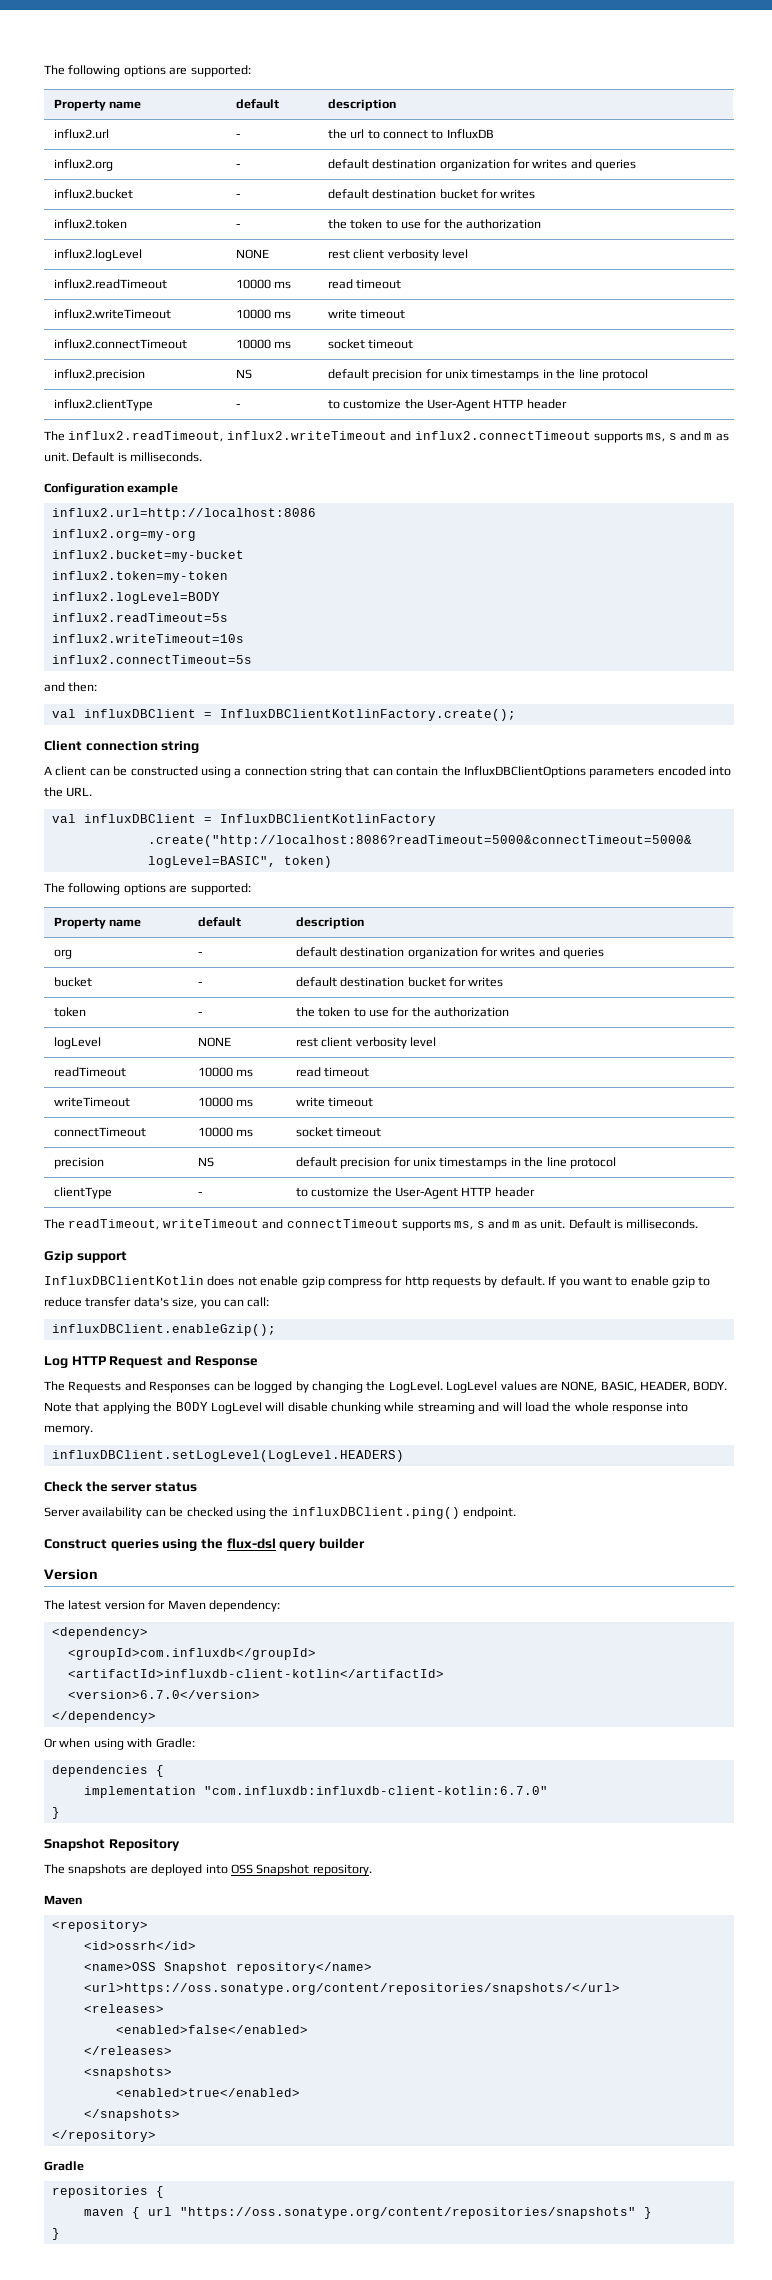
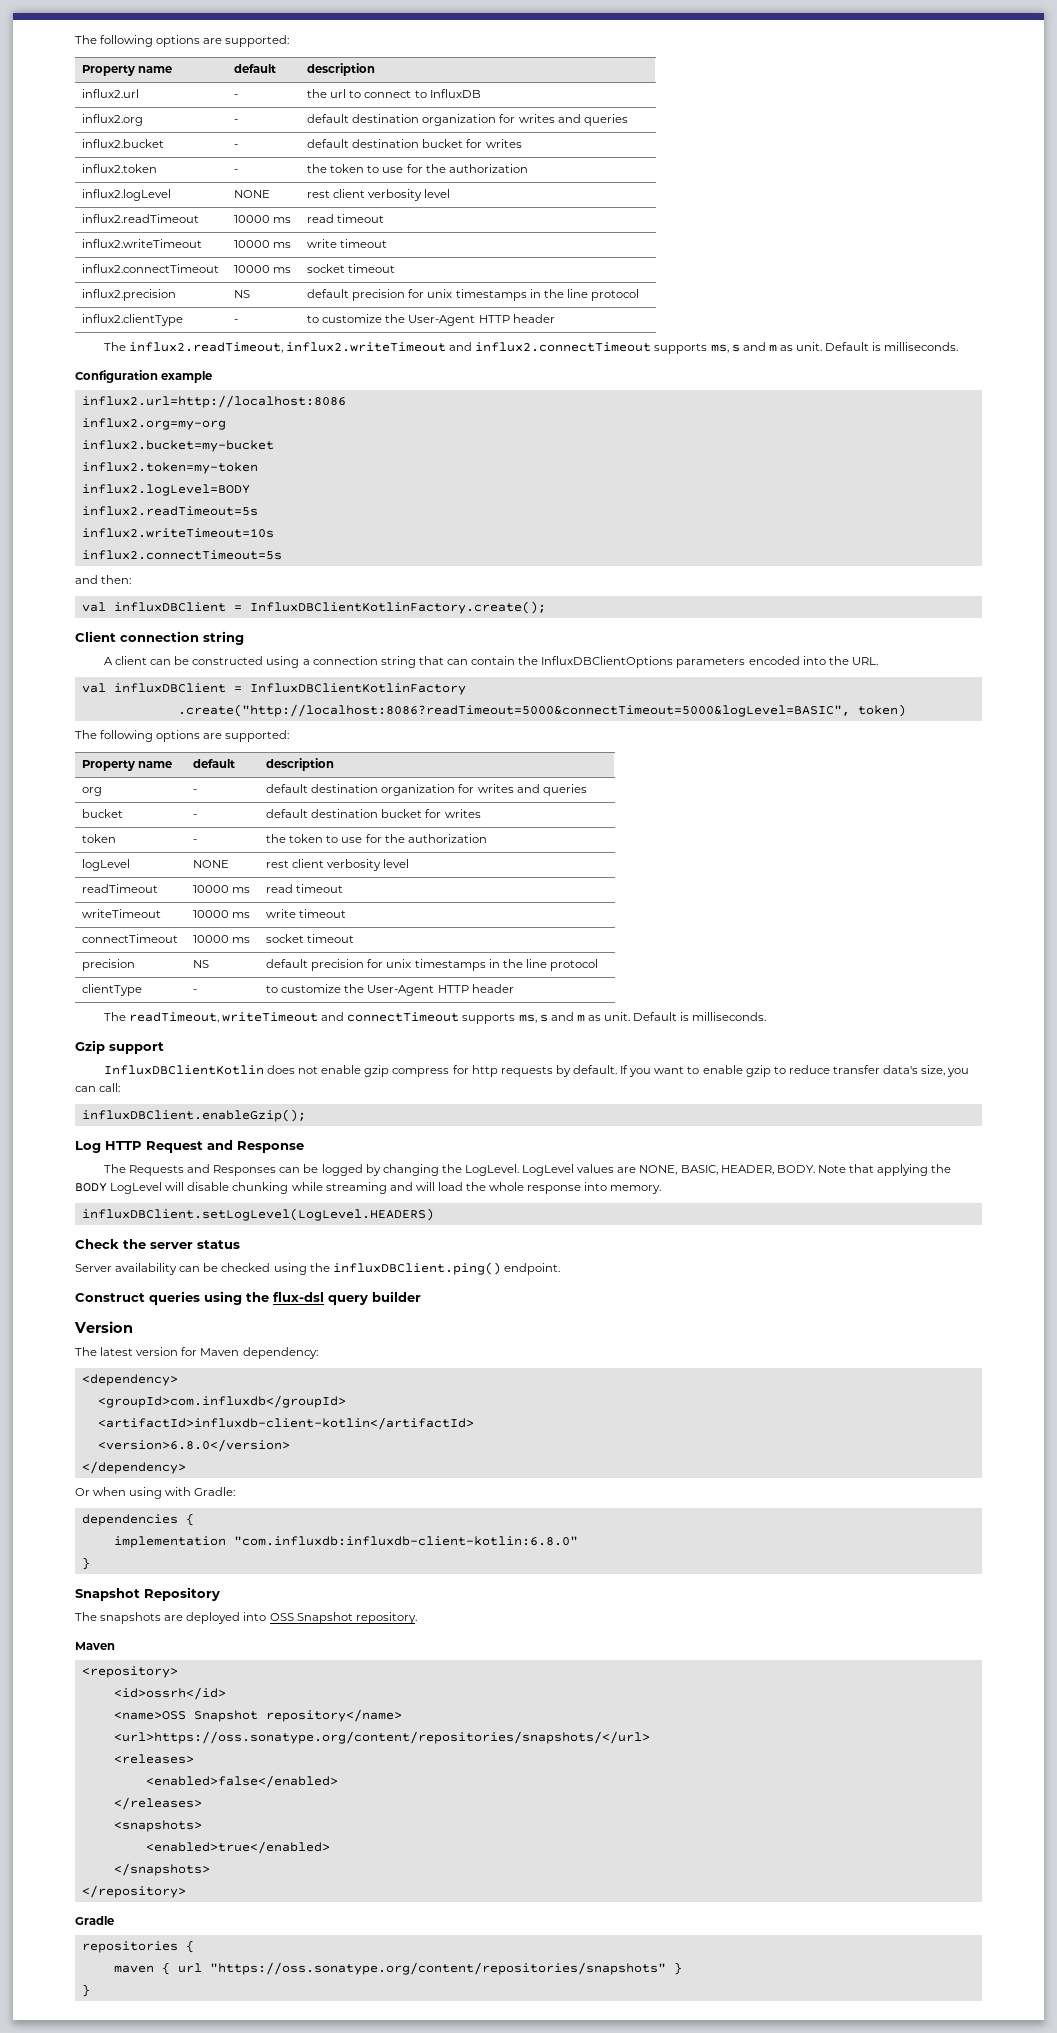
[67,1690,260,1699] <version>6.7.0</version> -> [97,1439,290,1452] <version>6.8.0</version>
[203,1786,548,1795] "com.influxdb:influxdb-client-kotlin:6.7.0" -> [233,1536,578,1546] "com.influxdb:influxdb-client-kotlin:6.8.0"

